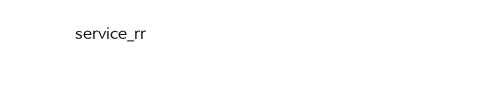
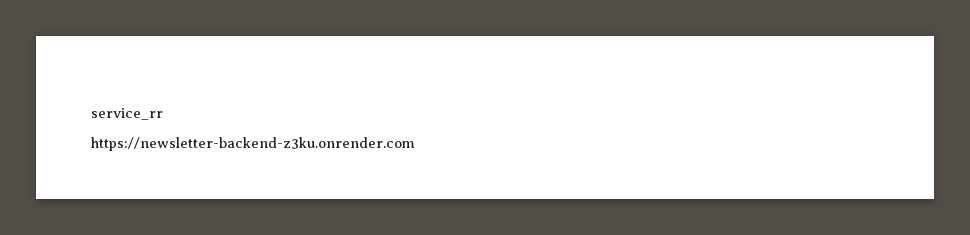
(147, 34) none -> [91,137,415,151] // https://newsletter-backend-z3ku.onrender.com

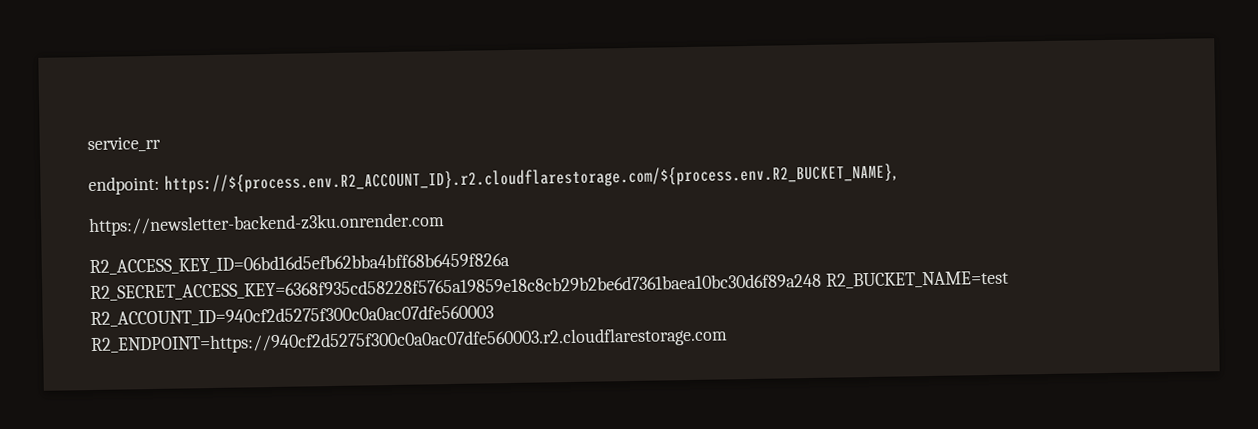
(163, 114) none -> [88,163,897,196] // endpoint: https://${process.env.R2_ACCOUNT_ID}.r2.cloudflarestorage.com/${process.env.R2_BUCKET_NAME},
(415, 144) none -> [89,252,1009,302] [90,304,494,328] [90,326,728,356] // R2_ACCESS_KEY_ID=06bd16d5efb62bba4bff68b6459f826a R2_SECRET_ACCESS_KEY=6368f935cd58228f5765a19859e18c8cb29b2be6d7361baea10bc30d6f89a248 R2_BUCKET_NAME=test R2_ACCOUNT_ID=940cf2d5275f300c0a0ac07dfe560003 R2_ENDPOINT=https://940cf2d5275f300c0a0ac07dfe560003.r2.cloudflarestorage.com

